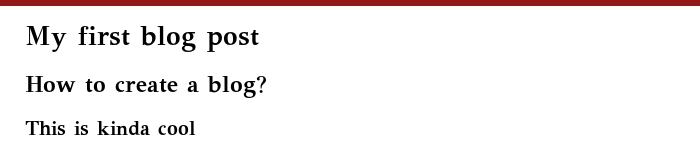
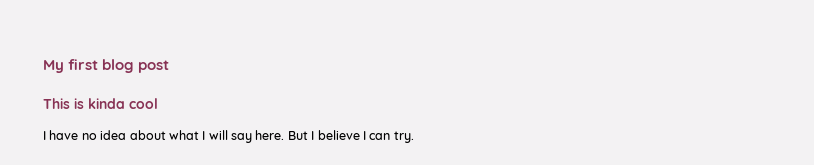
[25,75,267,98] // How to create a blog? -> (170, 66) none
(196, 128) none -> [43,130,414,143] // I have no idea about what I will say here. But I believe I can try.

